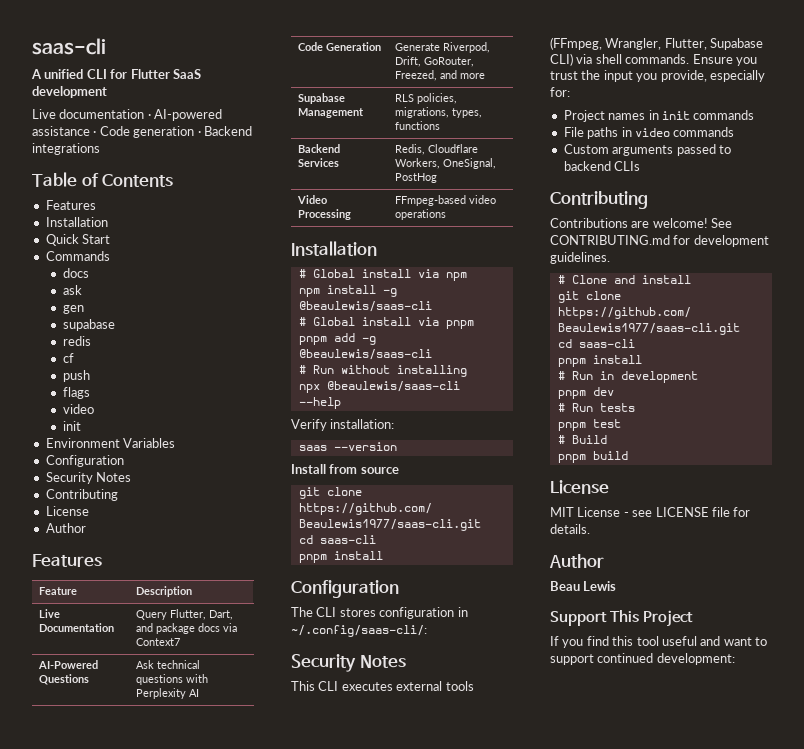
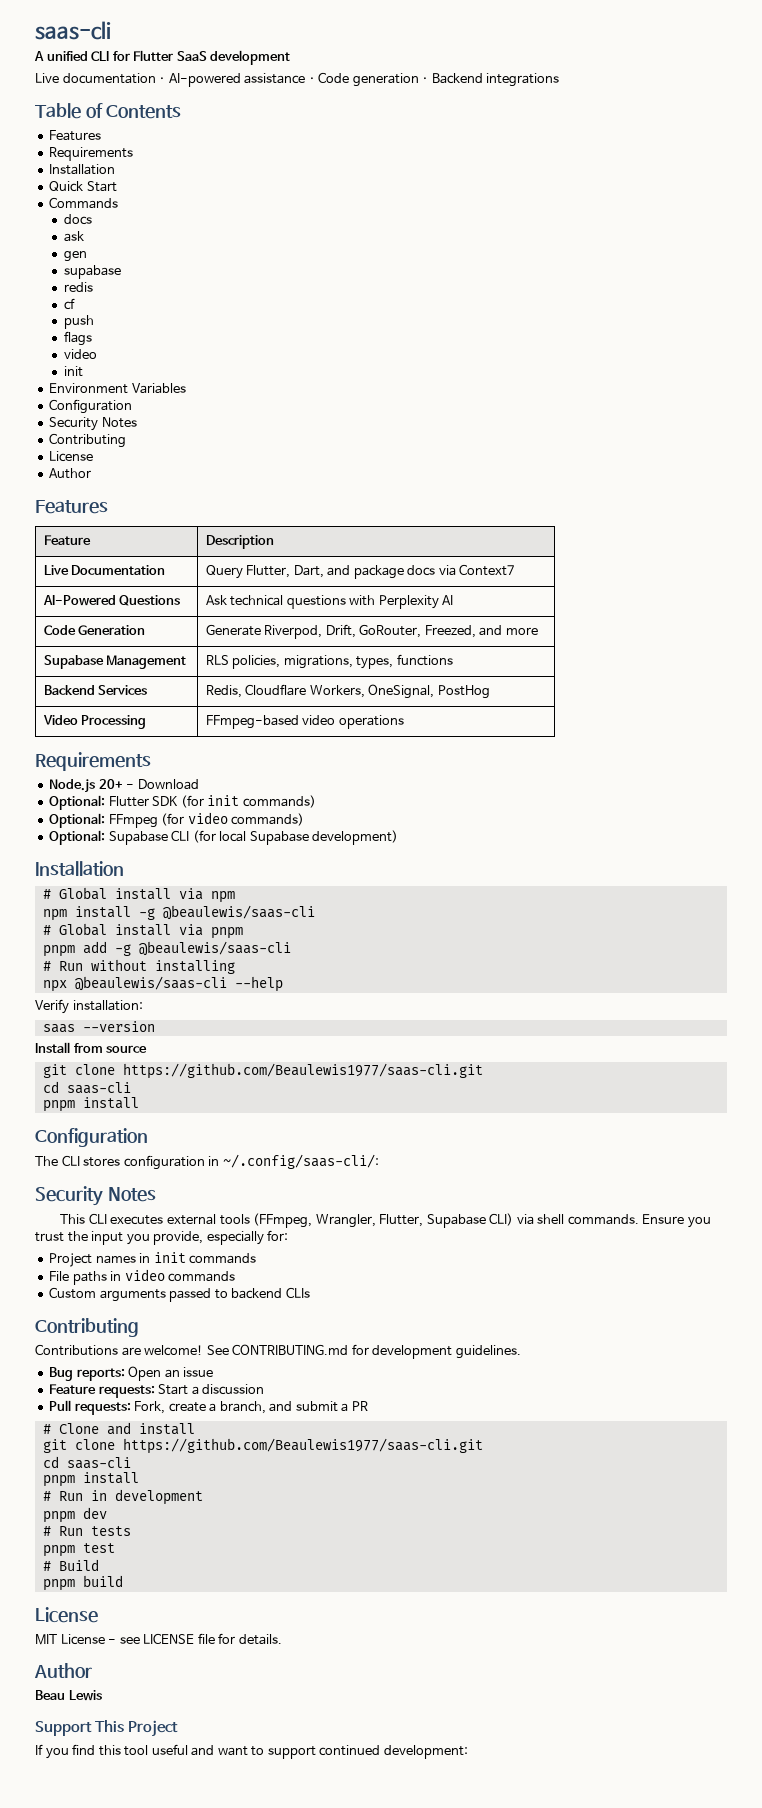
(96, 205) none -> [49,147,134,161] // Requirements
(446, 214) none -> [35,752,151,771] [49,779,199,793] [49,795,316,810] [49,812,305,828] [49,830,399,845] // Requirements // Node.js 20+ - Download // Optional: Flutter SDK (for init commands) // Optional: FFmpeg (for video commands) // Optional: Supabase CLI (for local Supabase development)
(610, 258) none -> [49,1366,214,1381] [49,1384,265,1398] [49,1400,368,1415] // Bug reports: Open an issue // Feature requests: Start a discussion // Pull requests: Fork, create a branch, and submit a PR

